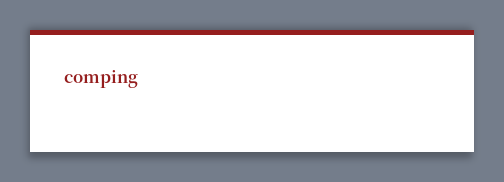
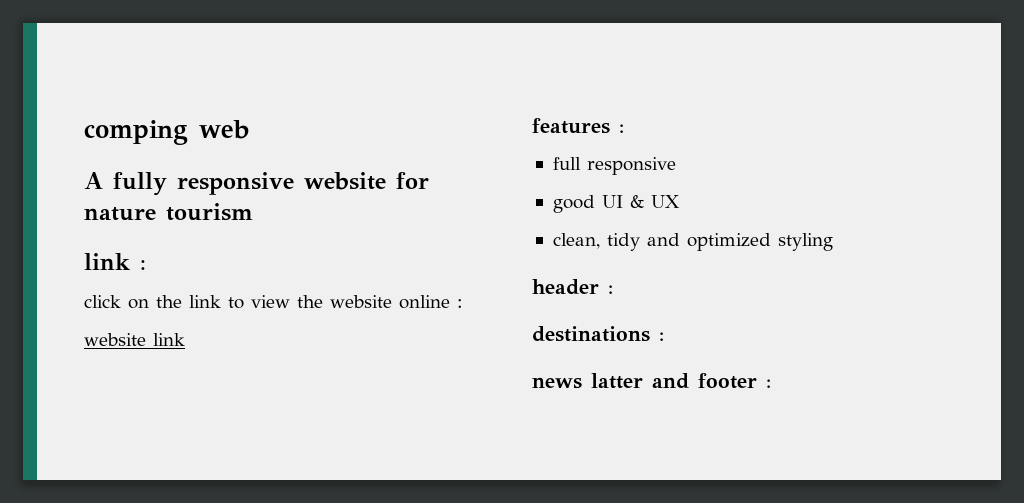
(138, 79) none -> [199,120,249,139] [84,172,429,196] [84,203,253,221] [84,253,146,270] [84,295,463,309] [84,333,185,346] [532,118,624,134] [552,157,676,175] [552,195,680,213] [552,233,833,251] [532,279,613,295] [532,326,664,342] [532,373,771,389] web // A fully responsive website for nature tourism // link : // click on the link to view the website online : // website link // features : // full responsive // good UI & UX // clean, tidy and optimized styling // header : // destinations : // news latter and footer :

